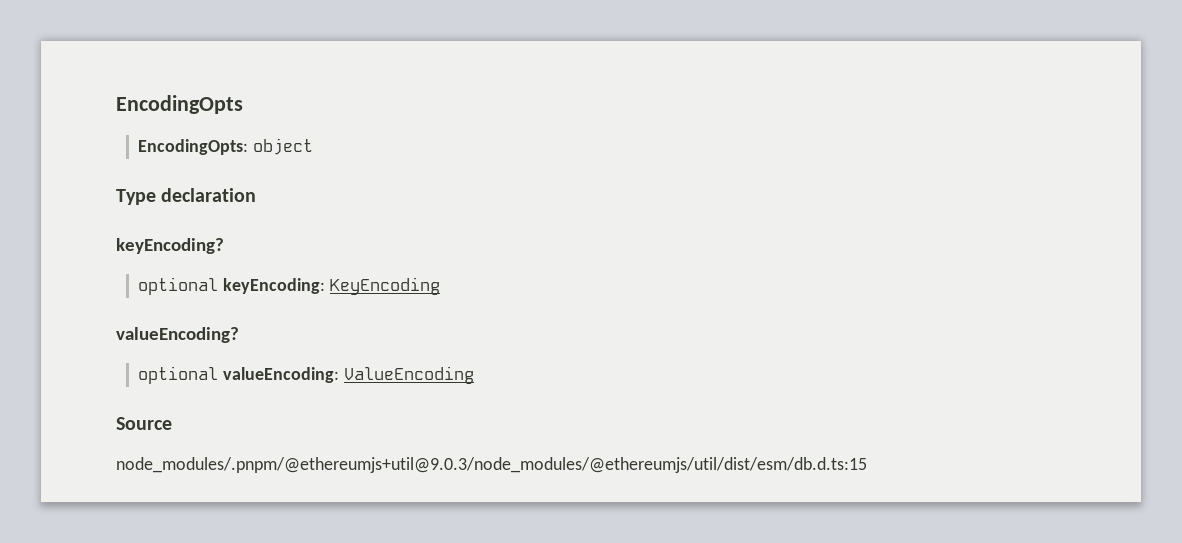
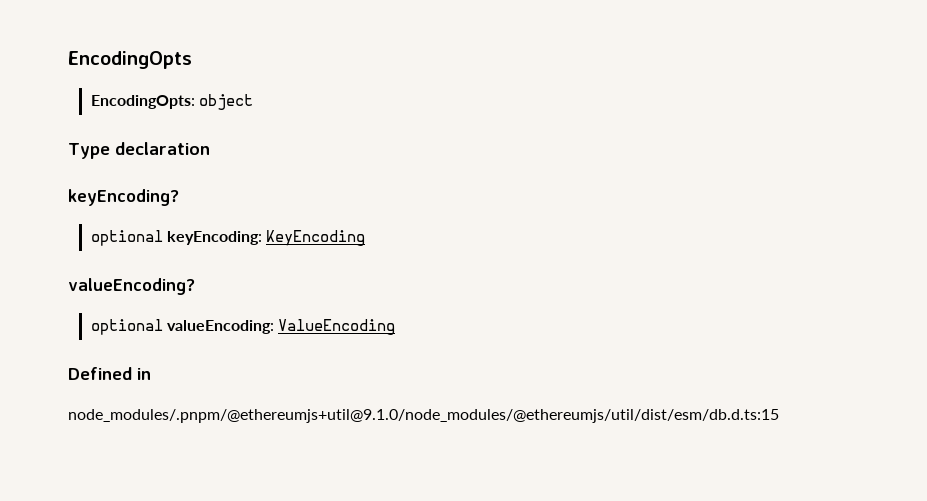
[116,417,172,430] [116,457,867,473] Source // node_modules/.pnpm/@ethereumjs+util@9.0.3/node_modules/@ethereumjs/util/dist/esm/db.d.ts:15 -> [68,367,151,380] [68,409,779,423] Defined in // node_modules/.pnpm/@ethereumjs+util@9.1.0/node_modules/@ethereumjs/util/dist/esm/db.d.ts:15

